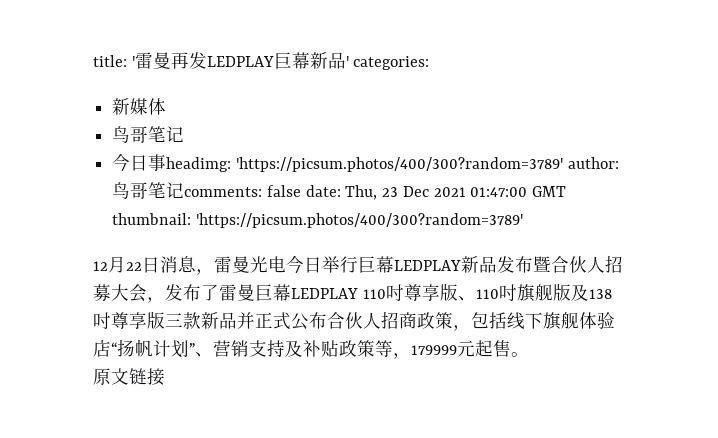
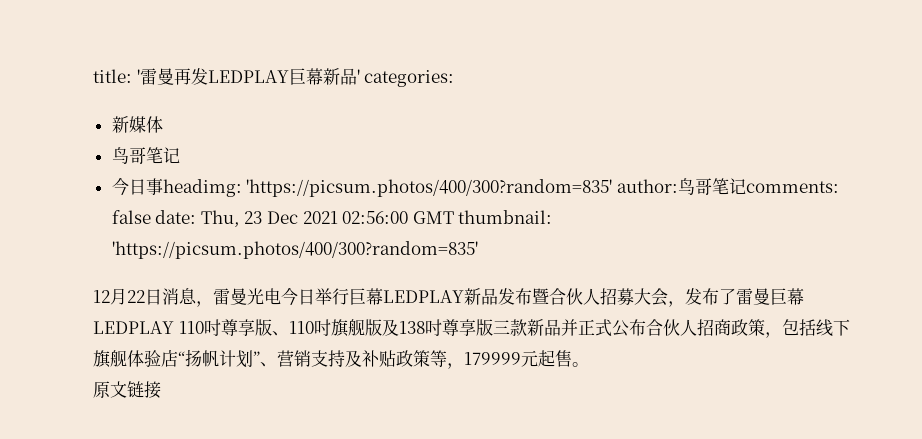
[235,157,563,172] 'https://picsum.photos/400/300?random=3789' -> [246,179,613,197] 'https://picsum.photos/400/300?random=835'
[470,187,528,197] 01:47:00 -> [342,211,409,224] 02:56:00
[195,213,523,228] 'https://picsum.photos/400/300?random=3789' -> [111,241,478,259] 'https://picsum.photos/400/300?random=835'

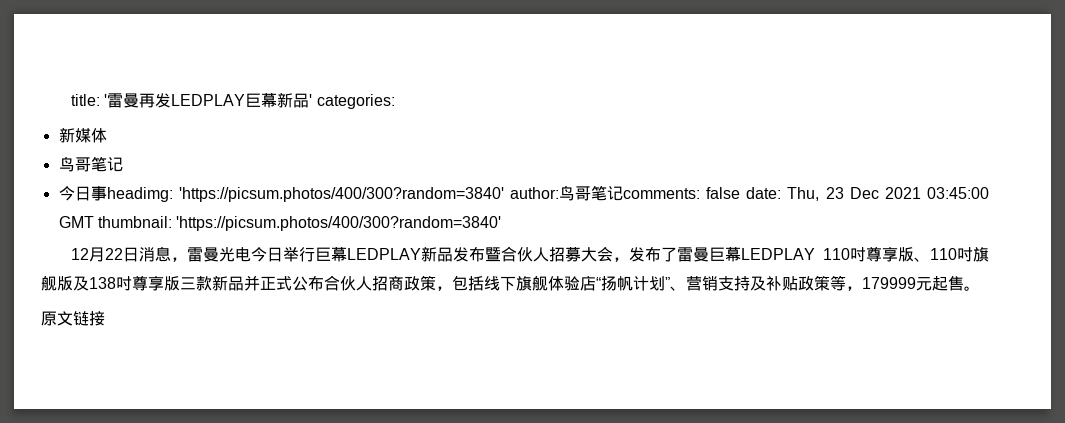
[246,179,613,197] 'https://picsum.photos/400/300?random=835' -> [178,187,504,202] 'https://picsum.photos/400/300?random=3840'
[342,211,409,224] 02:56:00 -> [927,187,990,199] 03:45:00
[111,241,478,259] 'https://picsum.photos/400/300?random=835' -> [176,216,502,231] 'https://picsum.photos/400/300?random=3840'

